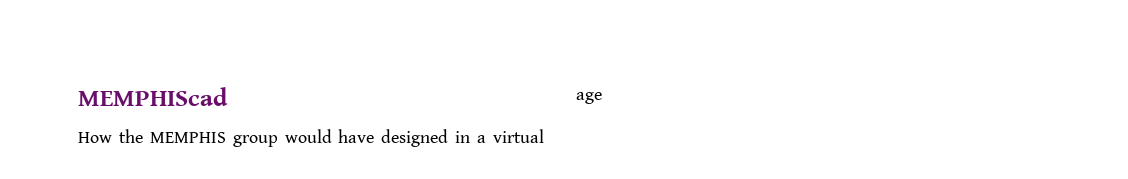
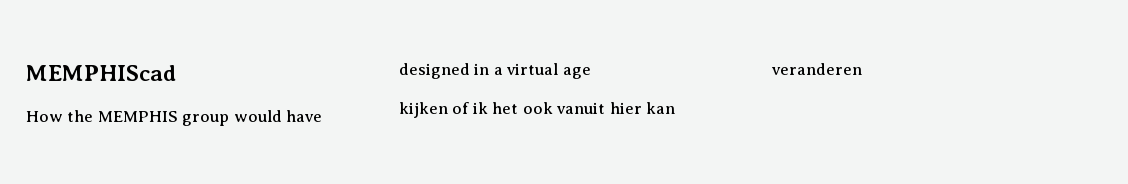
(602, 98) none -> [399,102,676,118] [771,63,862,75] // kijken of ik het ook vanuit hier kan veranderen

